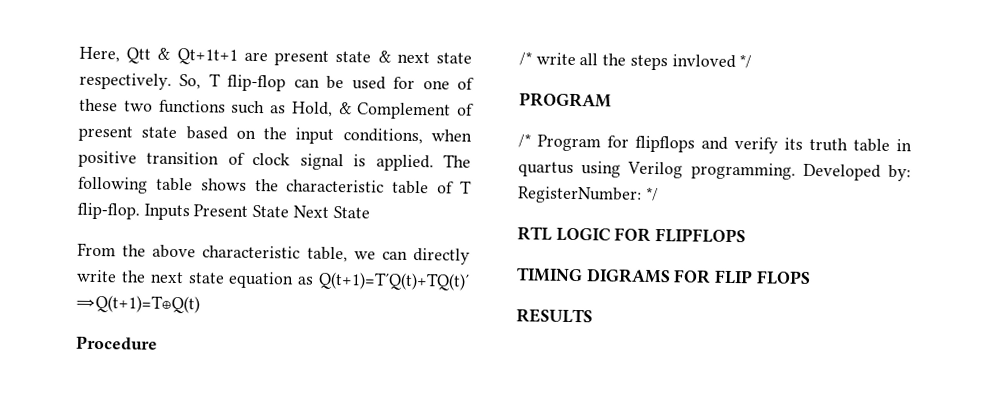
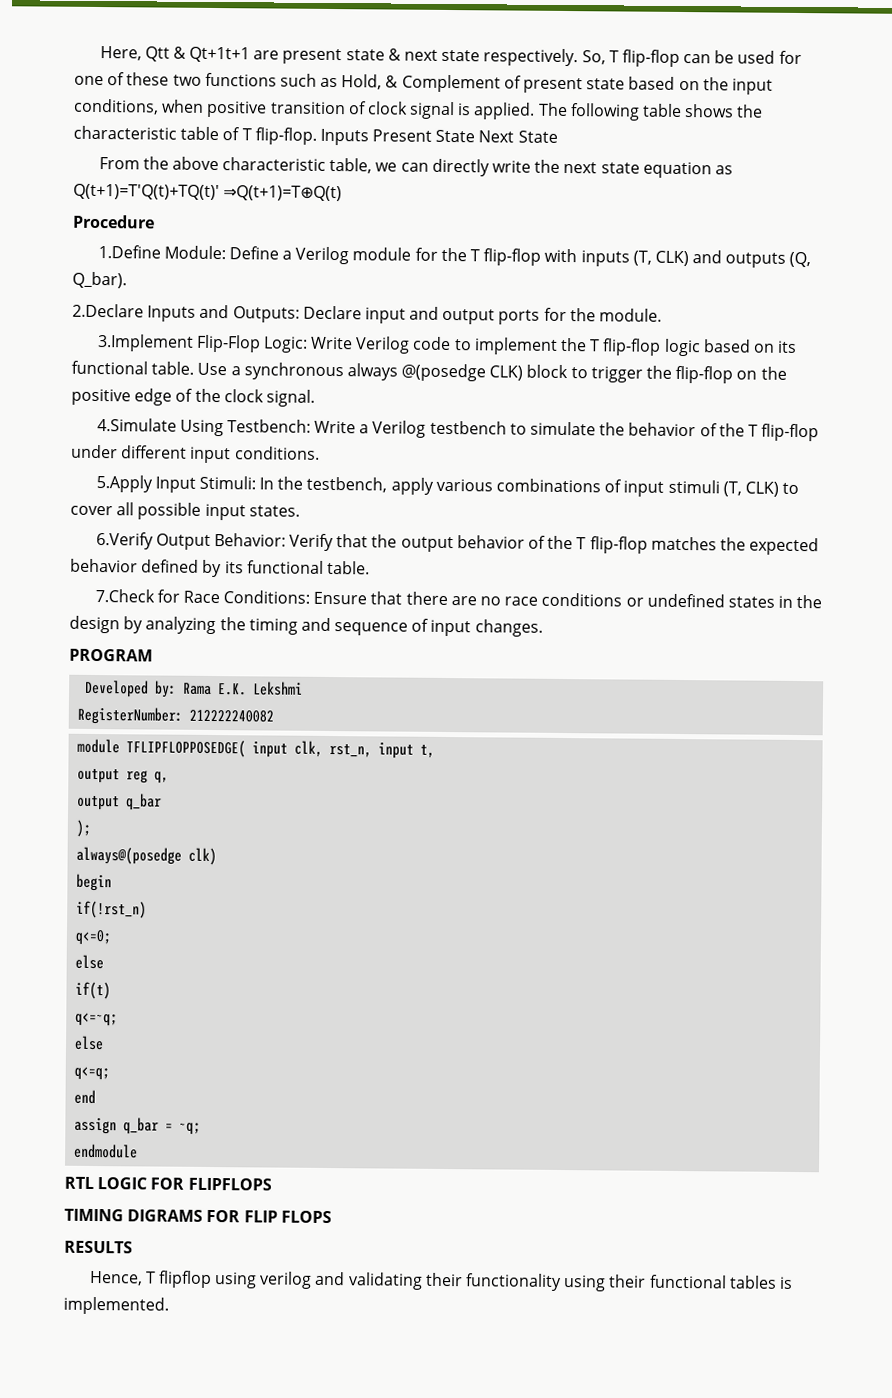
[519,51,753,71] [519,92,612,108] [518,133,912,154] [518,161,911,182] [517,186,659,204] /* write all the steps invloved */ // PROGRAM // /* Program for flipflops and verify its truth table in quartus using Verilog programming. Developed by: RegisterNumber: */ -> [97,245,812,268] [72,271,127,289] [72,303,663,325] [96,334,798,357] [71,360,787,384] [71,388,315,407] [96,417,820,442] [71,444,320,464] [95,474,800,497] [70,502,300,521] [95,531,820,556] [70,558,370,578] [94,588,823,609] [69,615,543,637] [69,648,153,662] [85,679,304,698] [77,706,275,725] [77,738,436,759] [77,768,170,784] [77,793,163,811] [76,819,92,837] [76,846,218,866] [76,873,113,892] [76,900,148,919] [75,929,113,946] [75,954,105,970] [75,981,112,1000] [75,1012,119,1027] [74,1035,105,1051] [74,1066,111,1081] [74,1089,97,1105] [74,1117,202,1135] [74,1143,139,1159] 1.Define Module: Define a Verilog module for the T flip-flop with inputs (T, CLK) and outputs (Q, Q_bar). // 2.Declare Inputs and Outputs: Declare input and output ports for the module. // 3.Implement Flip-Flop Logic: Write Verilog code to implement the T flip-flop logic based on its functional table. Use a synchronous always @(posedge CLK) block to trigger the flip-flop on the positive edge of the clock signal. // 4.Simulate Using Testbench: Write a Verilog testbench to simulate the behavior of the T flip-flop under different input conditions. // 5.Apply Input Stimuli: In the testbench, apply various combinations of input stimuli (T, CLK) to cover all possible input states. // 6.Verify Output Behavior: Verify that the output behavior of the T flip-flop matches the expected behavior defined by its functional table. // 7.Check for Race Conditions: Ensure that there are no race conditions or undefined states in the design by analyzing the timing and sequence of input changes. // PROGRAM // Developed by: Rama E.K. Lekshmi // RegisterNumber: 212222240082 // module TFLIPFLOPPOSEDGE( input clk, rst_n, input t, // output reg q, // output q_bar // ); // always@(posedge clk) // begin // if(!rst_n) // q<=0; // else // if(t) // q<=~q; // else // q<=q; // end // assign q_bar = ~q; // endmodule
(593, 316) none -> [88,1270,793,1292] [63,1296,169,1315] // Hence, T flipflop using verilog and validating their functionality using their functional tables is implemented.

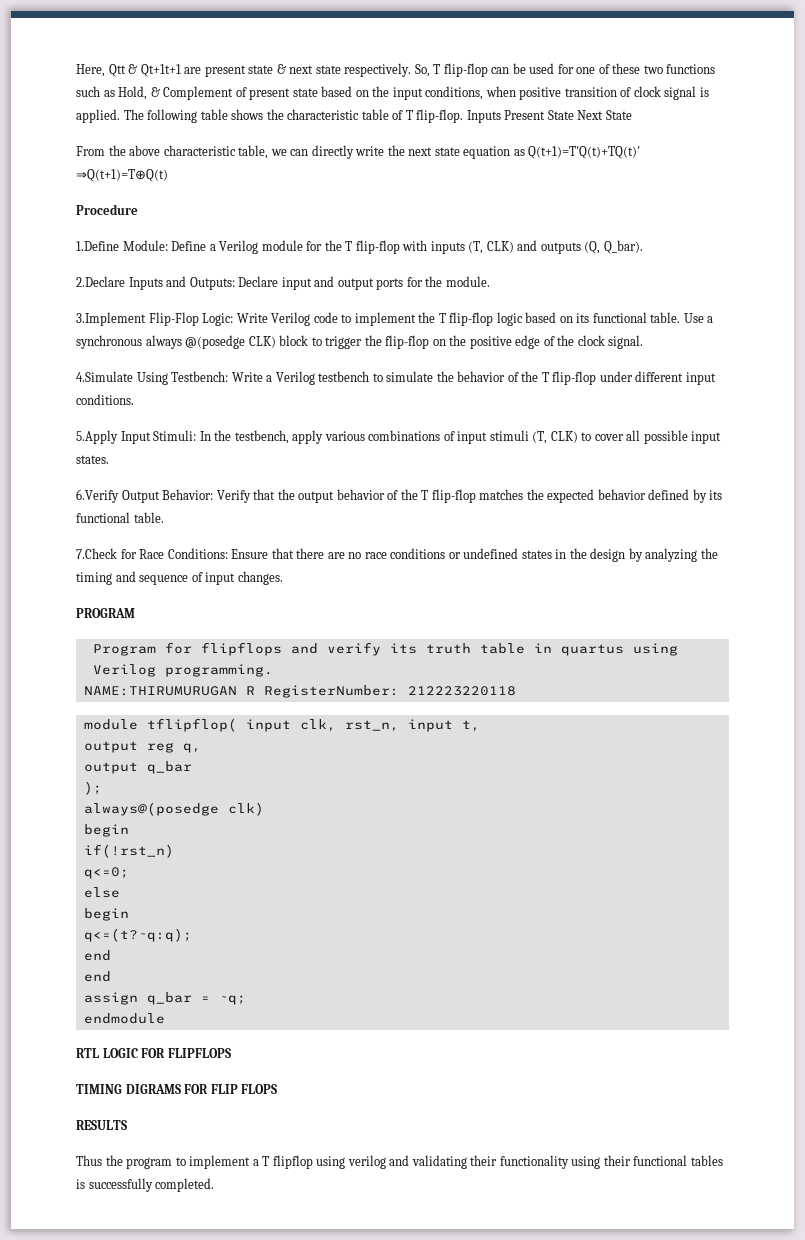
[85,679,304,698] [77,706,275,725] [77,738,247,758] Developed by: Rama E.K. Lekshmi // RegisterNumber: 212222240082 // module TFLIPFLOPPOSEDGE( -> [92,642,678,656] [92,664,273,677] [83,685,516,698] [83,718,237,732] Program for flipflops and verify its truth table in quartus using Verilog programming. // NAME:THIRUMURUGAN R RegisterNumber: 212223220118 // module tflipflop(
[75,981,112,1000] [75,1012,119,1027] [74,1035,105,1051] [74,1066,111,1081] if(t) // q<=~q; // else // q<=q; -> [83,908,129,921] [83,928,192,942] [83,950,111,961] begin // q<=(t?~q:q); // end
[88,1270,143,1286] Hence, -> [76,1155,259,1169] Thus the program to implement a
[63,1296,169,1315] implemented. -> [88,1178,215,1192] successfully completed.

